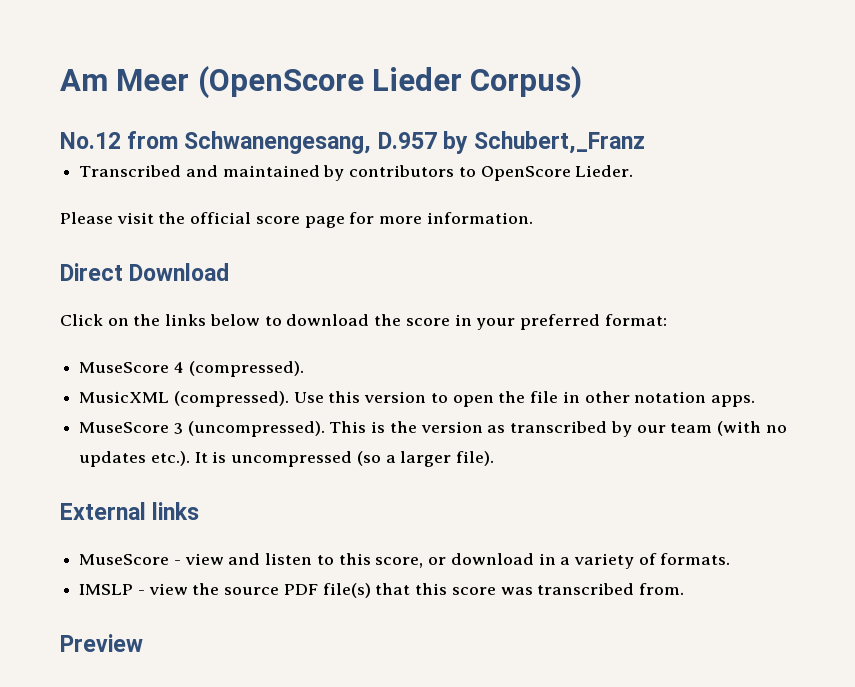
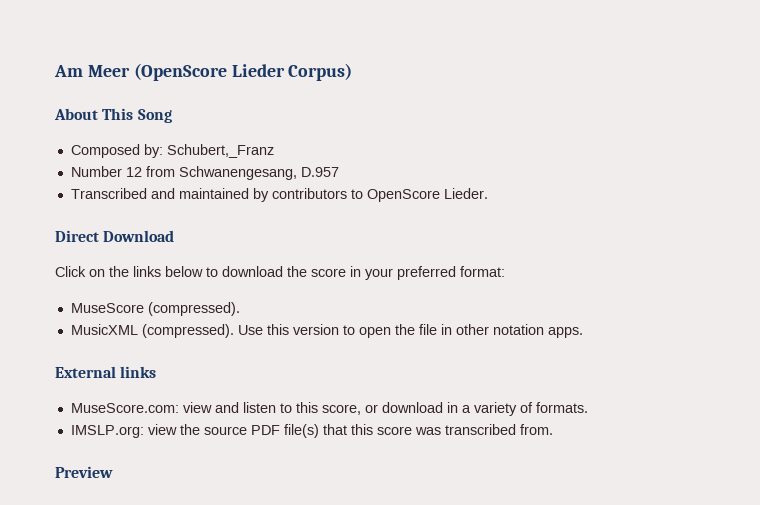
[60,132,121,149] No.12 -> [54,108,172,123] [70,144,274,158] [70,166,142,177] About This Song // Composed by: Schubert,_Franz // Number 12
[442,131,646,154] by Schubert,_Franz -> (339, 172) none
[60,212,533,228] // Please visit the official score page for more information. -> (488, 193) none
[173,362,184,373] 4 -> (144, 308) none
[79,421,787,437] [79,451,495,467] // MuseScore 3 (uncompressed). This is the version as transcribed by our team (with no updates etc.). It is uncompressed (so a larger file). -> (583, 332) none
[79,554,181,565] MuseScore - -> [70,403,179,413] MuseScore.com:
[79,584,145,595] IMSLP - -> [70,425,144,438] IMSLP.org:

